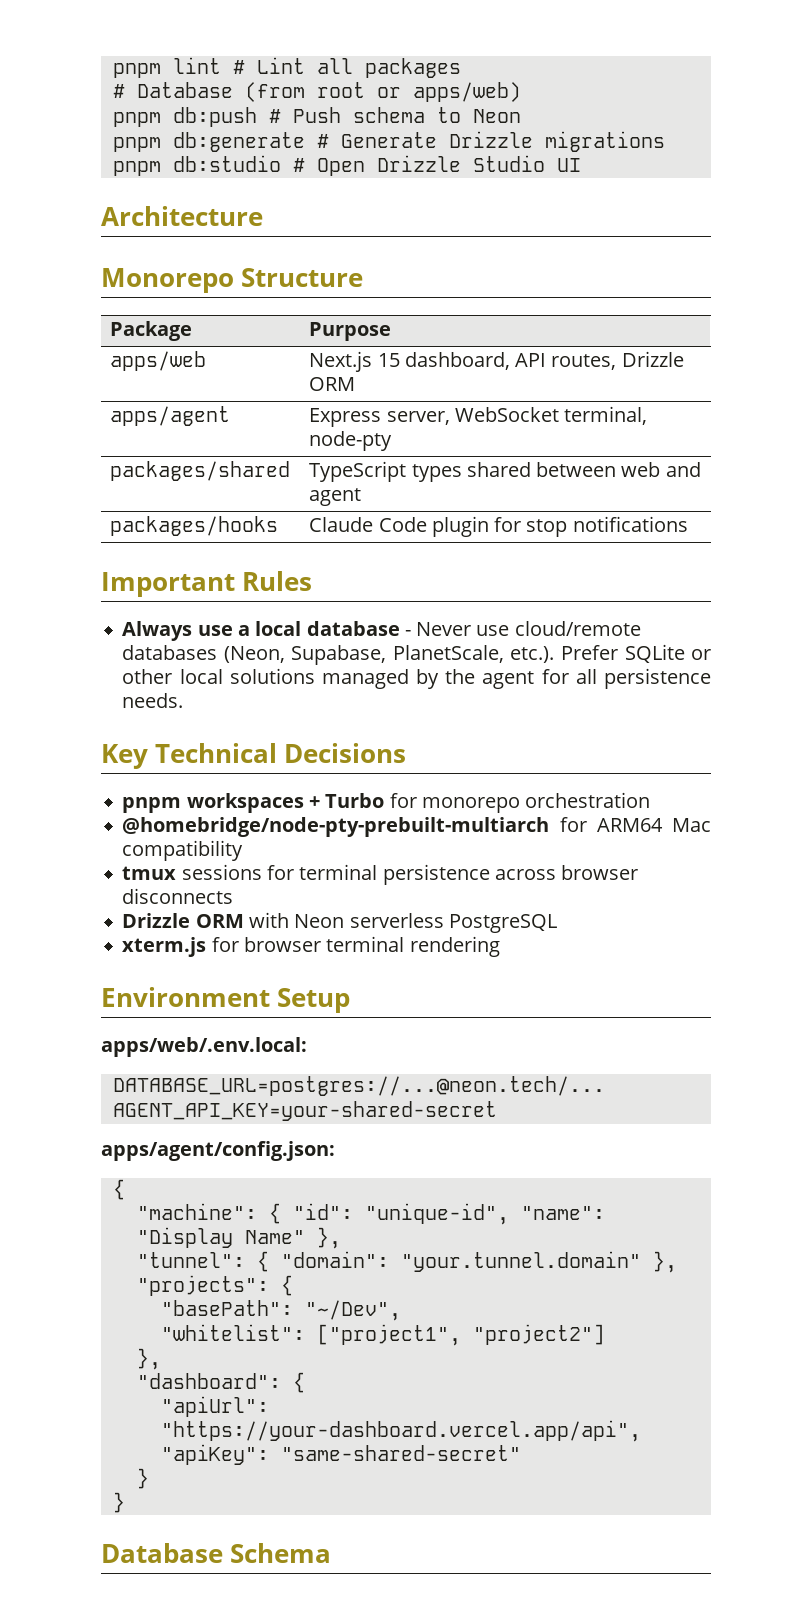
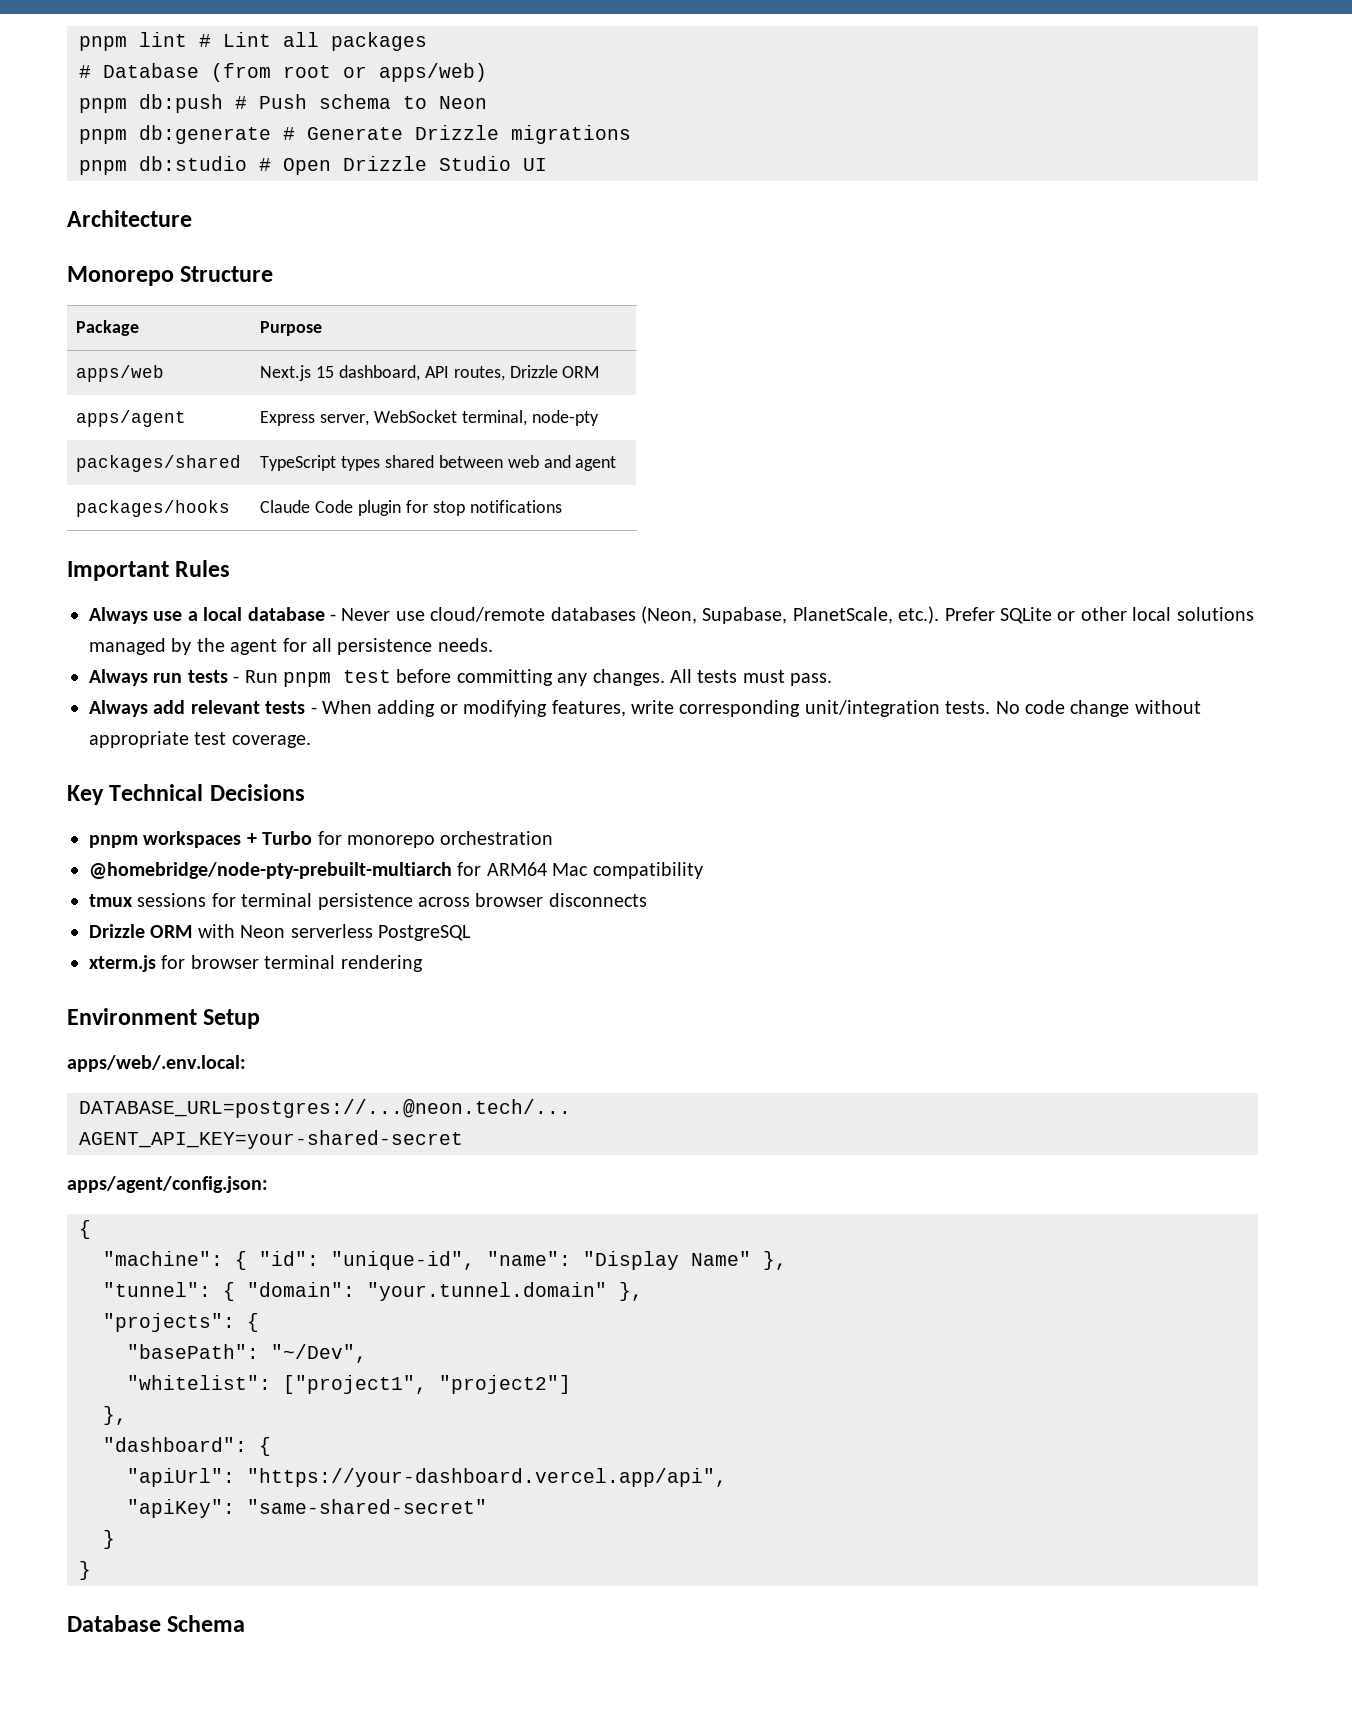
(184, 700) none -> [89,669,833,687] [89,700,1201,717] [89,731,311,748] // Always run tests - Run pnpm test before committing any changes. All tests must pass. // Always add relevant tests - When adding or modifying features, write corresponding unit/integration tests. No code change without appropriate test coverage.

